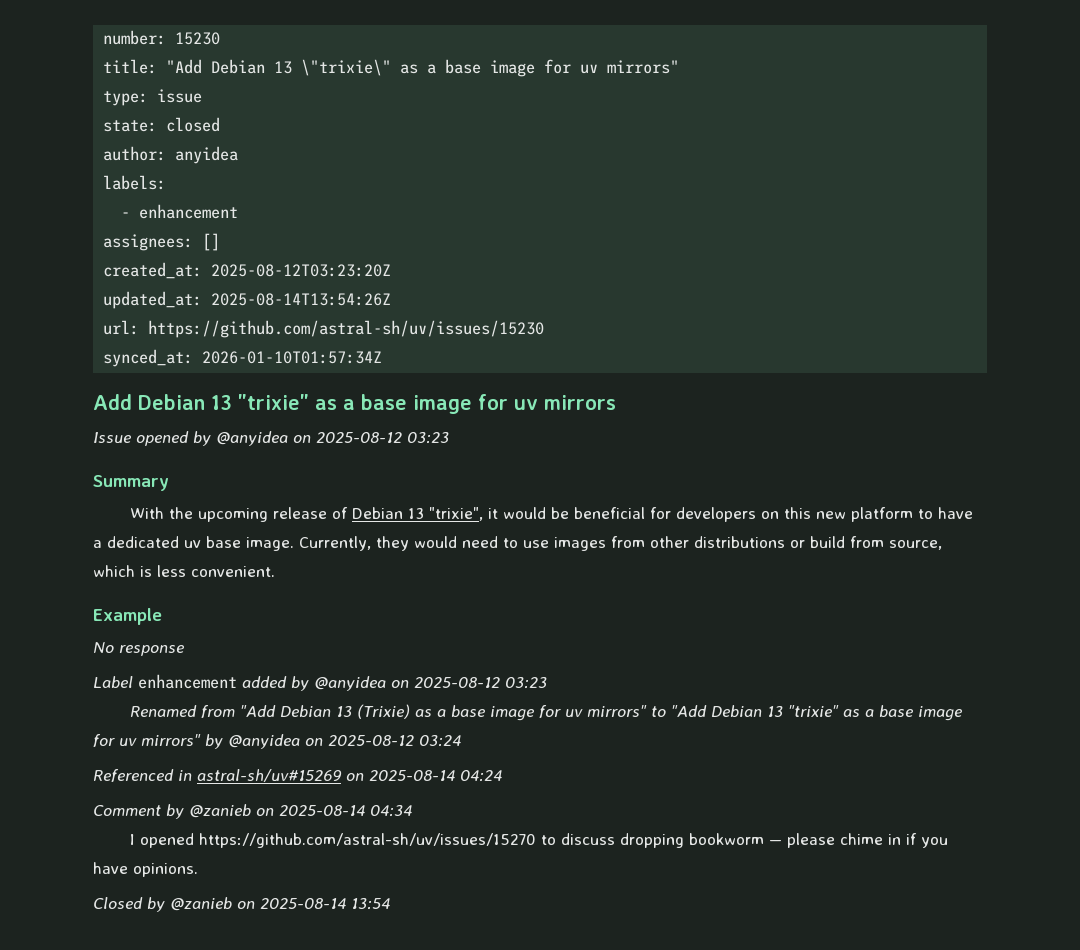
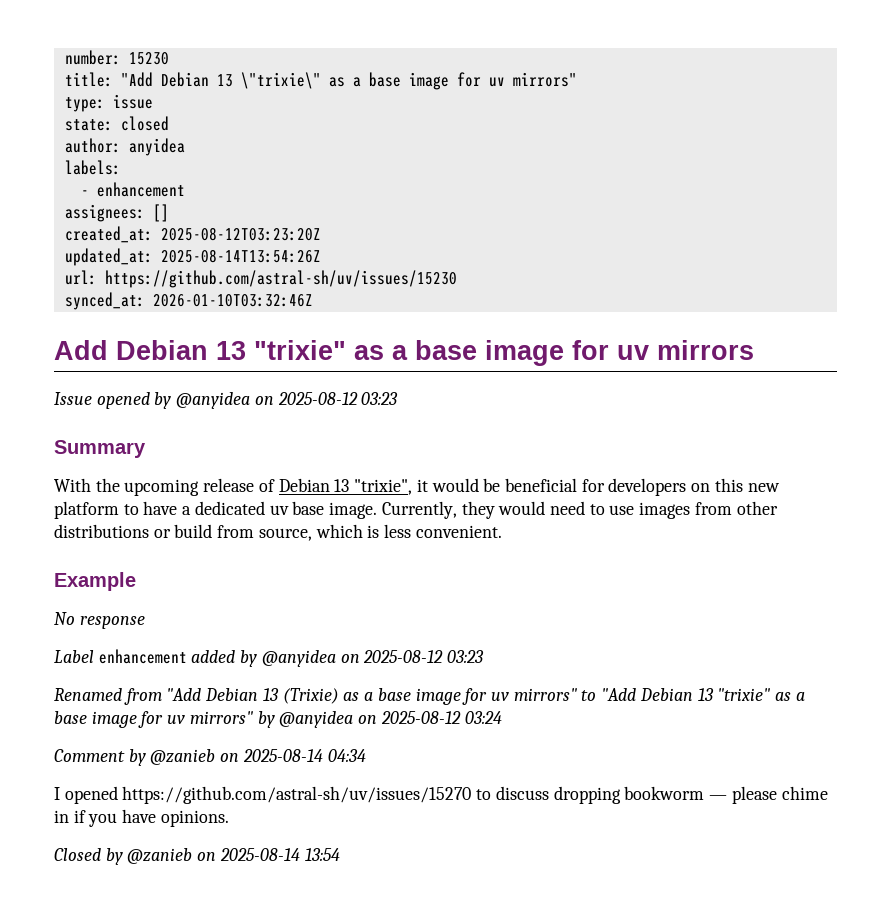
[202,351,383,364] 2026-01-10T01:57:34Z -> [152,294,313,307] 2026-01-10T03:32:46Z
[93,769,502,782] // Referenced in astral-sh/uv#15269 on 2025-08-14 04:24 -> (502, 717) none

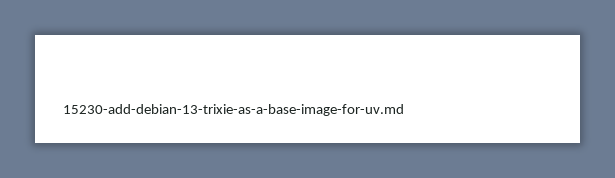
[64,50,169,65] [64,72,577,90] [64,94,153,112] [64,116,169,131] [64,138,185,156] [64,160,121,175] [80,182,185,197] [64,204,169,222] [64,226,321,243] [64,248,321,266] [64,270,457,288] [64,292,313,310] [54,340,754,366] [54,392,399,409] [54,440,146,458] [54,478,780,496] [54,501,778,519] [54,524,502,541] [54,572,136,591] [54,612,145,629] [54,649,485,667] [54,688,805,705] [54,711,502,728] [54,749,366,766] [54,786,828,804] [54,809,229,827] [54,848,340,865] number: 15230 // title: "Add Debian 13 \"trixie\" as a base image for uv mirrors" // type: issue // state: closed // author: anyidea // labels: // - enhancement // assignees: [] // created_at: 2025-08-12T03:23:20Z // updated_at: 2025-08-14T13:54:26Z // url: https://github.com/astral-sh/uv/issues/15230 // synced_at: 2026-01-10T03:32:46Z // Add Debian 13 "trixie" as a base image for uv mirrors // Issue opened by @anyidea on 2025-08-12 03:23 // Summary // With the upcoming release of Debian 13 "trixie", it would be beneficial for developers on this new platform to have a dedicated uv base image. Currently, they would need to use images from other distributions or build from source, which is less convenient. // Example // No response // Label enhancement added by @anyidea on 2025-08-12 03:23 // Renamed from "Add Debian 13 (Trixie) as a base image for uv mirrors" to "Add Debian 13 "trixie" as a base image for uv mirrors" by @anyidea on 2025-08-12 03:24 // Comment by @zanieb on 2025-08-14 04:34 // I opened https://github.com/astral-sh/uv/issues/15270 to discuss dropping bookworm — please chime in if you have opinions. // Closed by @zanieb on 2025-08-14 13:54 -> [63,104,404,116] 15230-add-debian-13-trixie-as-a-base-image-for-uv.md

